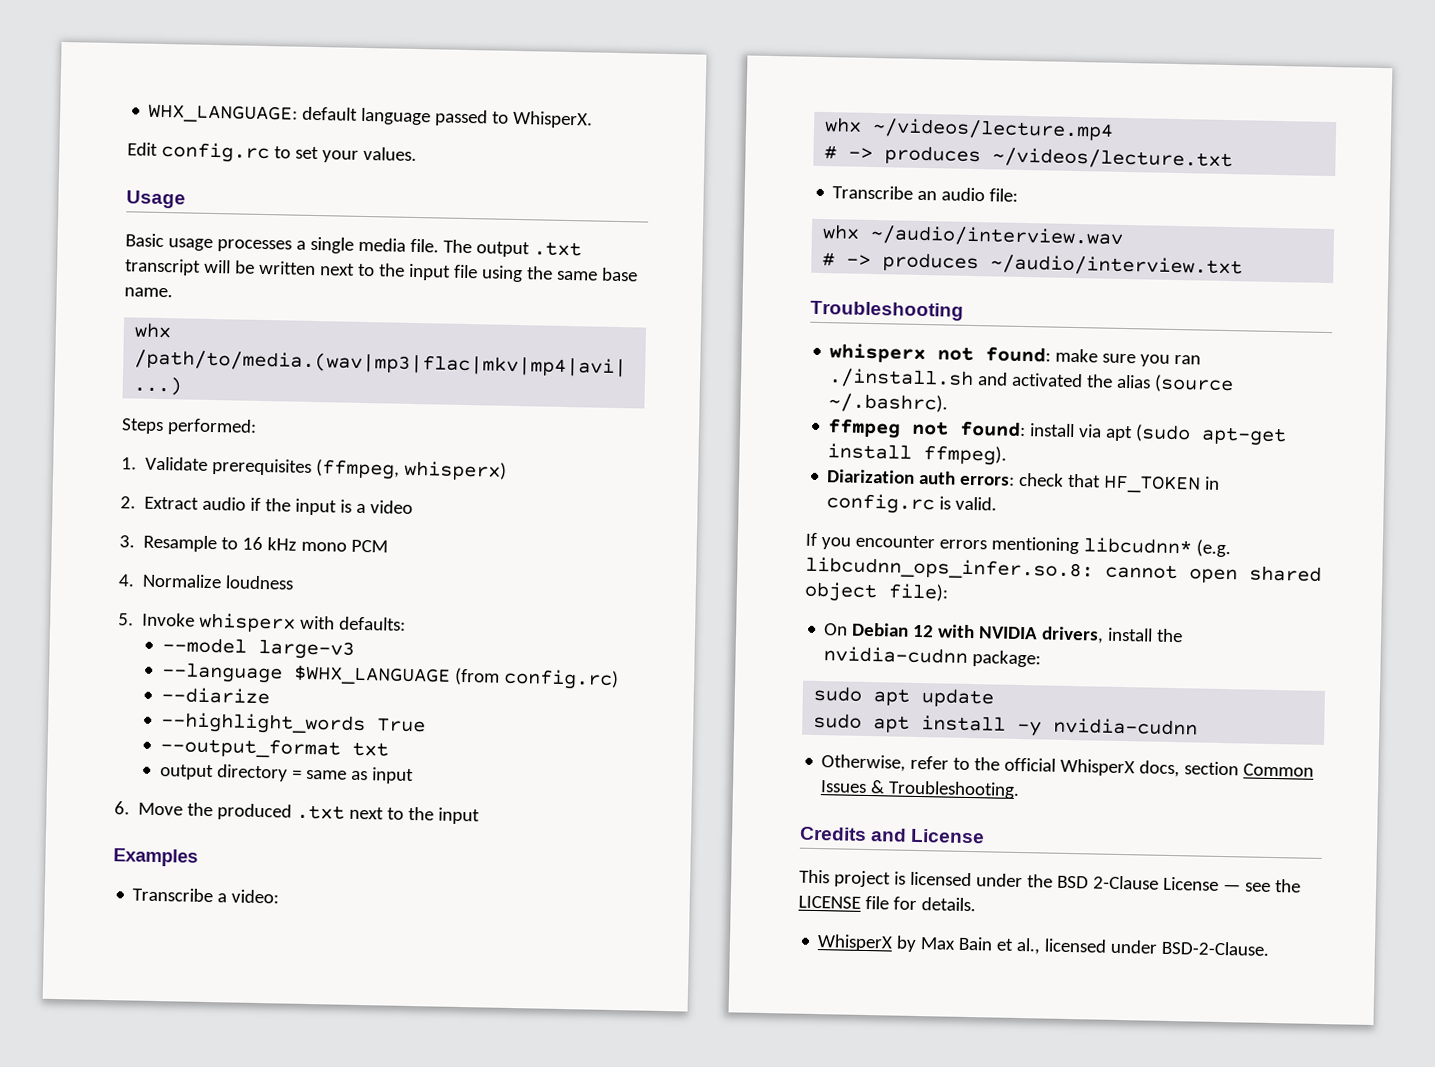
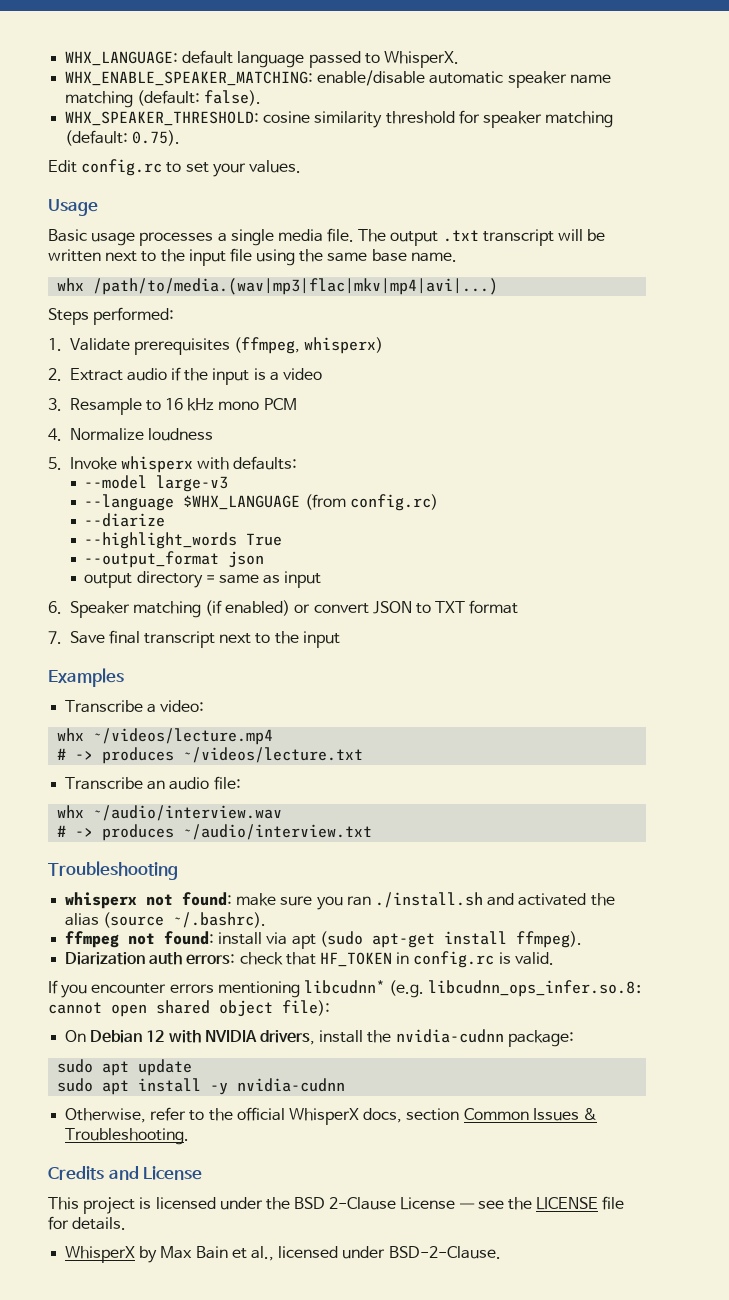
(594, 119) none -> [65,70,611,88] [65,90,262,108] [65,110,614,128] [65,130,181,146] // WHX_ENABLE_SPEAKER_MATCHING: enable/disable automatic speaker name matching (default: false). // WHX_SPEAKER_THRESHOLD: cosine similarity threshold for speaker matching (default: 0.75).
[351,741,389,757] txt -> [228,551,265,568] json
[138,802,346,821] Move the produced .txt -> [69,600,519,618] [48,630,216,648] Speaker matching (if enabled) or convert JSON to TXT format // 7. Save final transcript

